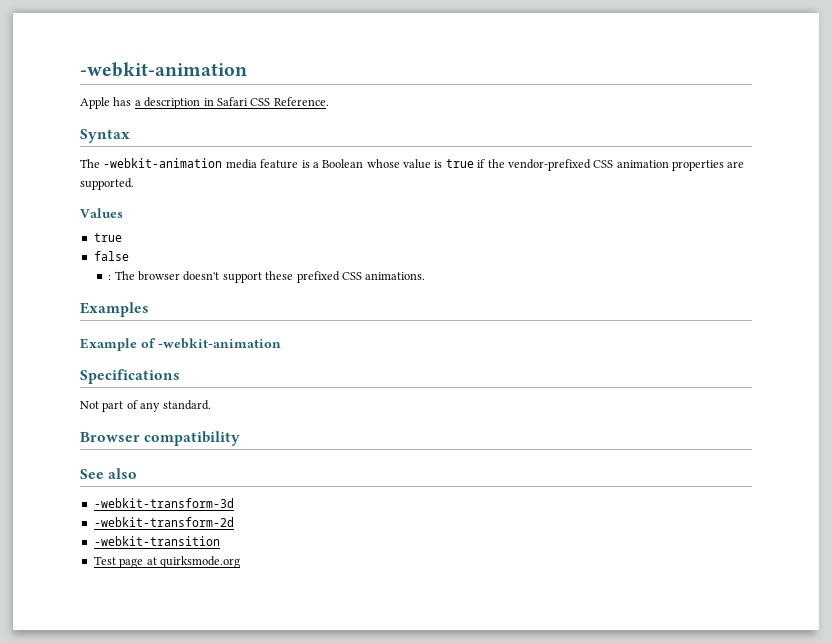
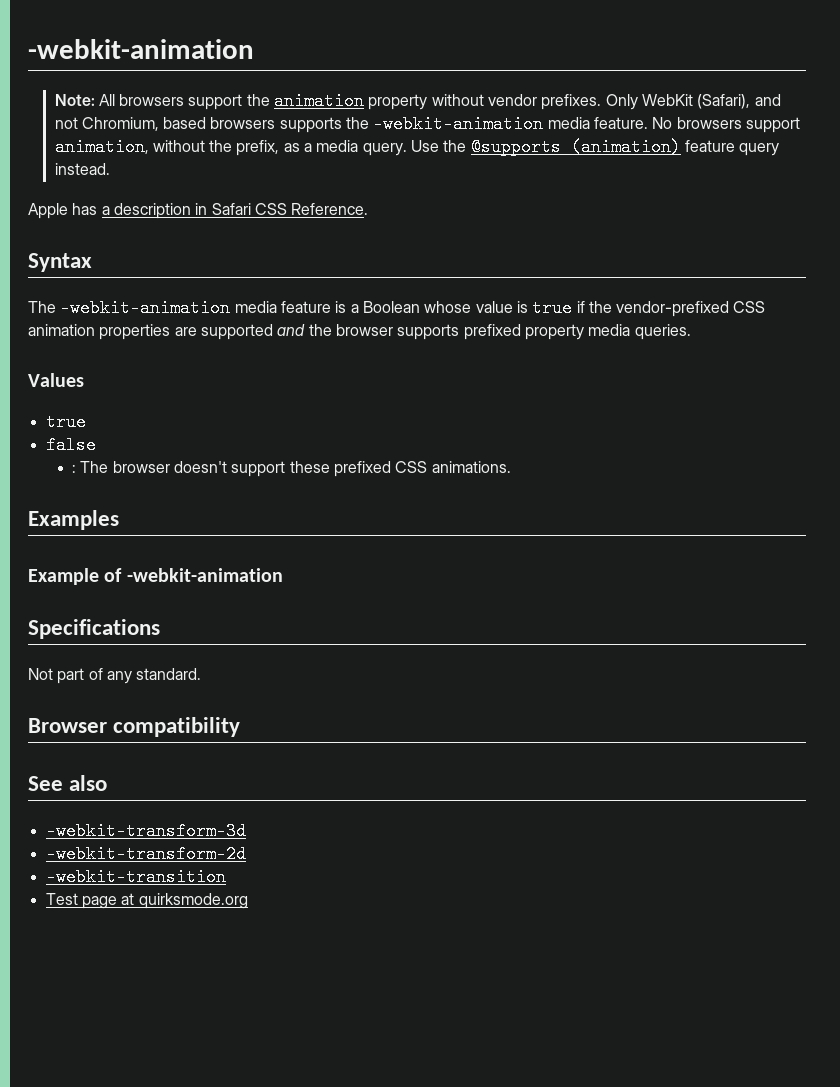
[80,62,247,77] -webkit-animation -> [28,39,254,59] [54,92,781,110] [54,115,801,133] [54,138,780,156] [54,163,110,175] -webkit-animation // Note: All browsers support the animation property without vendor prefixes. Only WebKit (Safari), and not Chromium, based browsers supports the -webkit-animation media feature. No browsers support animation, without the prefix, as a media query. Use the @supports (animation) feature query instead.
[80,178,134,190] supported. -> [200,324,691,340] supported and the browser supports prefixed property media queries.

